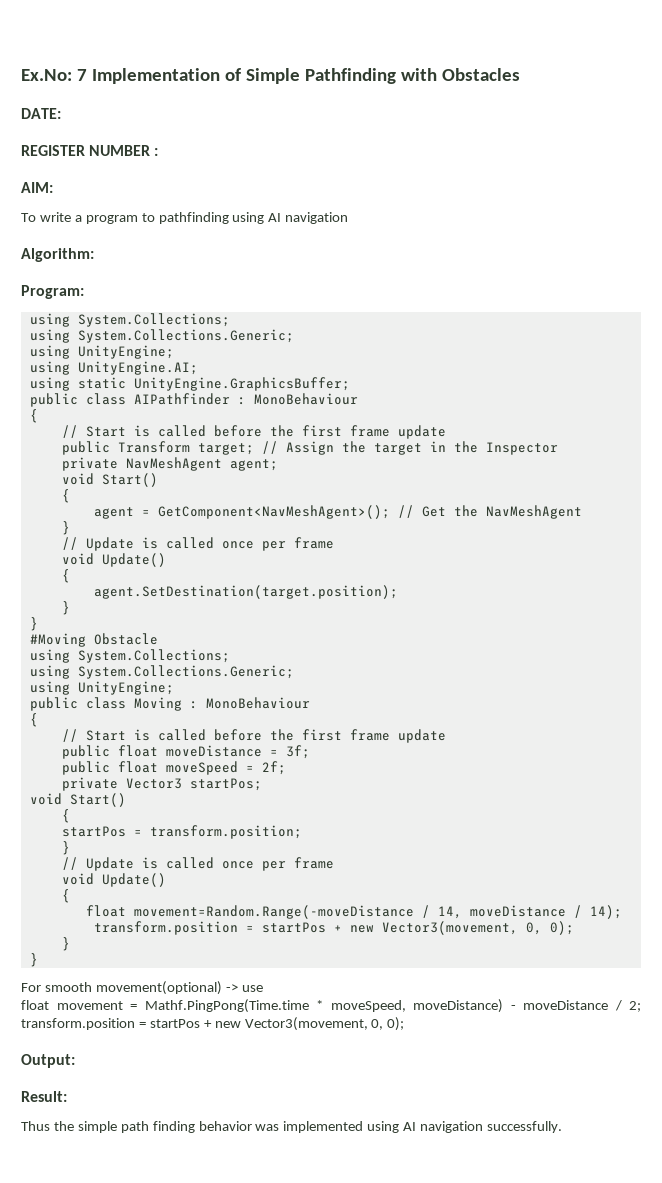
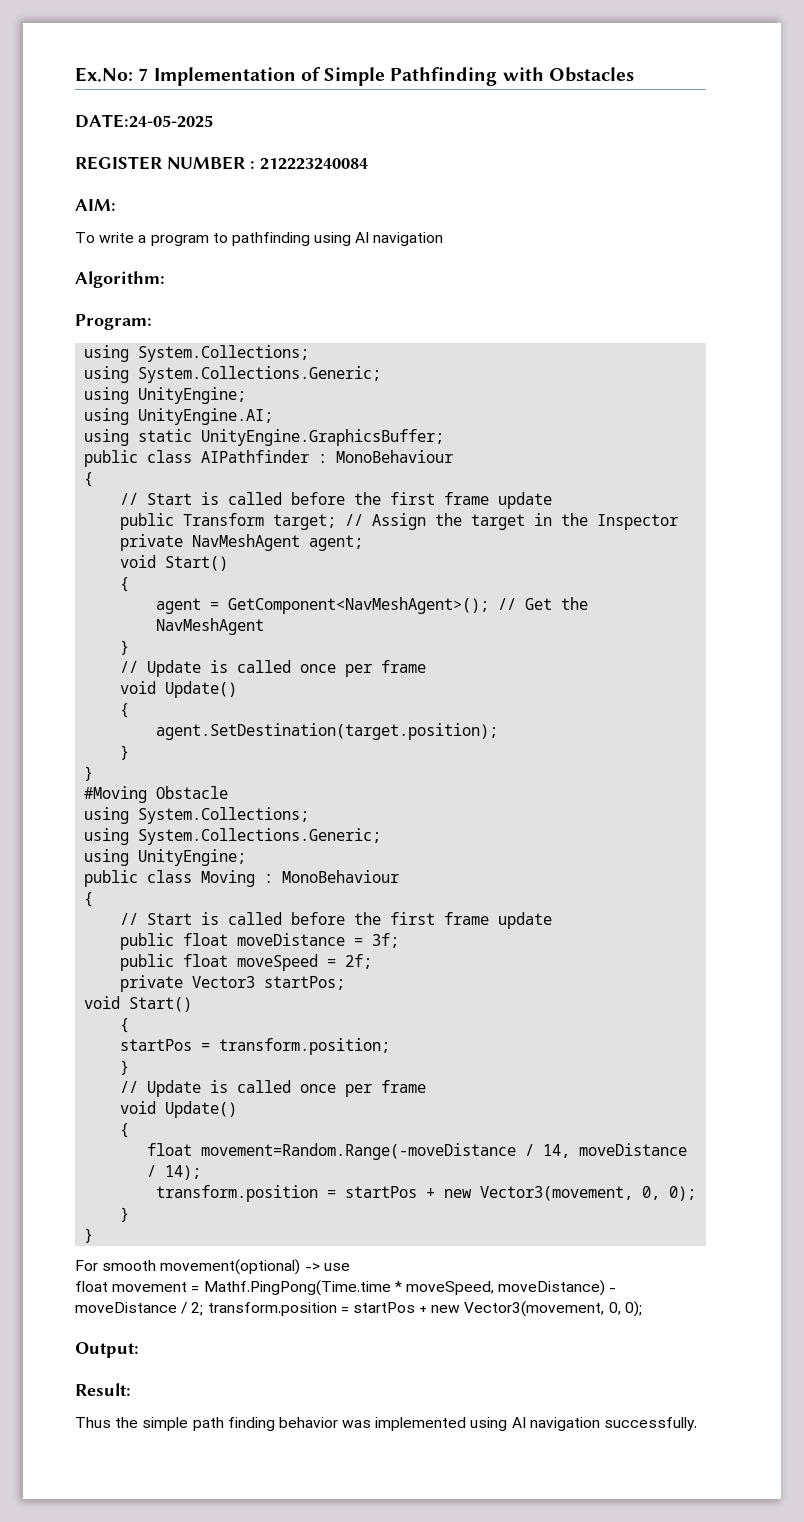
[21,108,61,119] DATE: -> [75,114,213,128] DATE:24-05-2025
(159, 152) none -> [260,158,368,170] 212223240084

